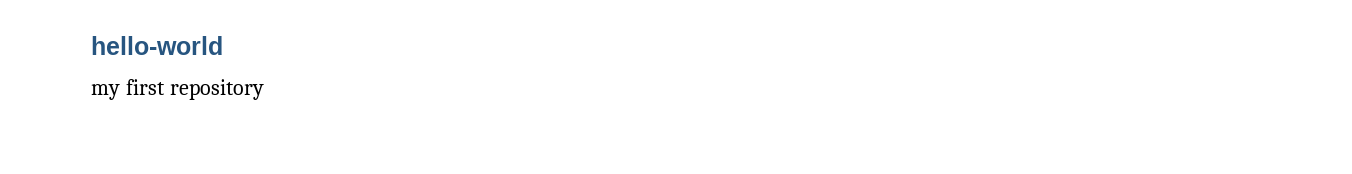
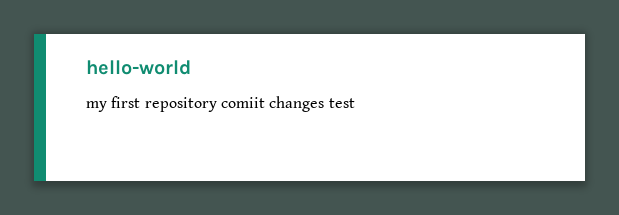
(264, 89) none -> [220,96,355,112] comiit changes test

